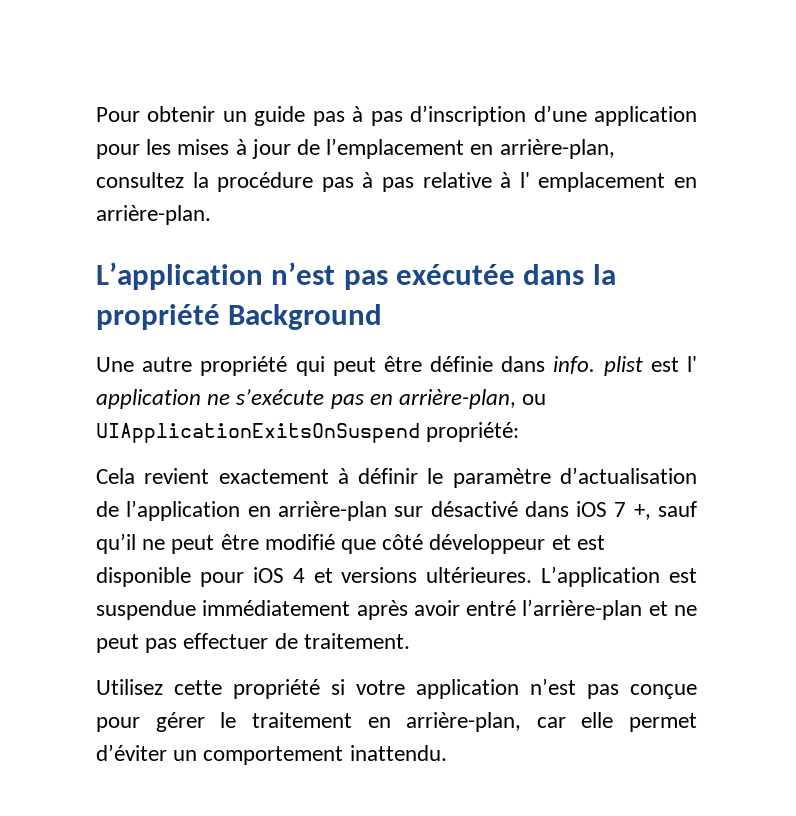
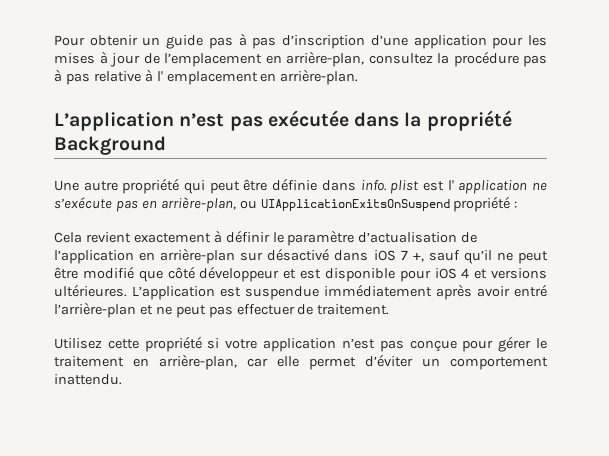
[426,422,520,442] propriété: -> [453,196,518,212] propriété :

